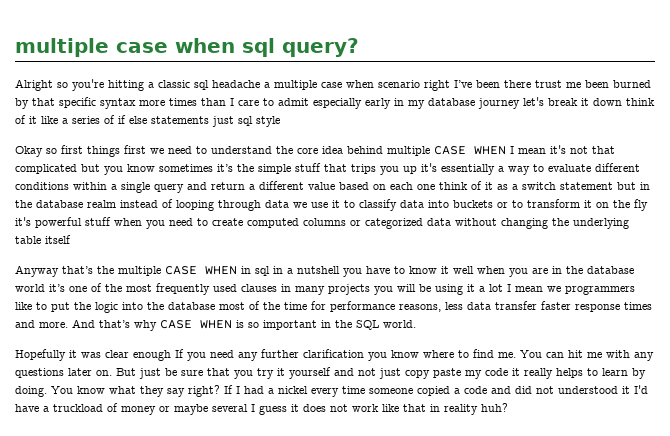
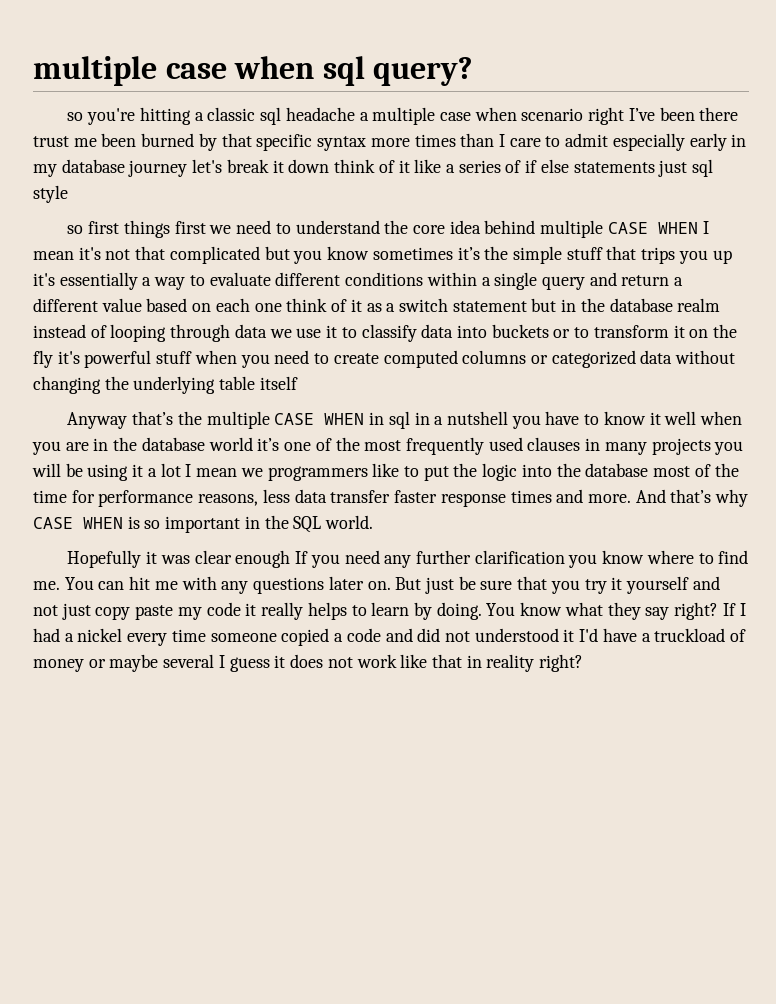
[15,79,53,91] Alright -> (473, 71) none
[15,146,43,157] Okay -> (68, 194) none
[481,403,508,412] huh? -> [539,654,584,672] right?

